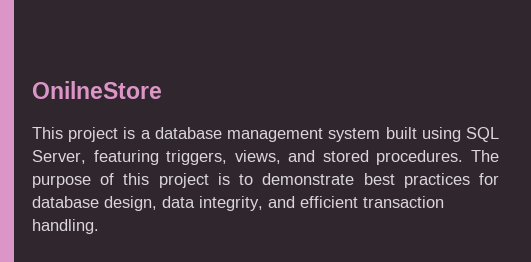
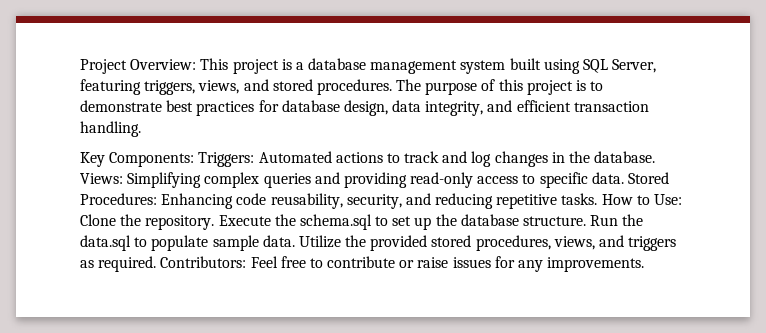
[32,81,162,99] OnilneStore // -> [80,59,197,74] Project Overview:
(99, 226) none -> [80,151,656,167] [80,172,670,188] [80,193,683,209] [80,214,644,230] [80,235,677,251] [80,256,645,272] // Key Components: Triggers: Automated actions to track and log changes in the database. Views: Simplifying complex queries and providing read-only access to specific data. Stored Procedures: Enhancing code reusability, security, and reducing repetitive tasks. How to Use: Clone the repository. Execute the schema.sql to set up the database structure. Run the data.sql to populate sample data. Utilize the provided stored procedures, views, and triggers as required. Contributors: Feel free to contribute or raise issues for any improvements.

